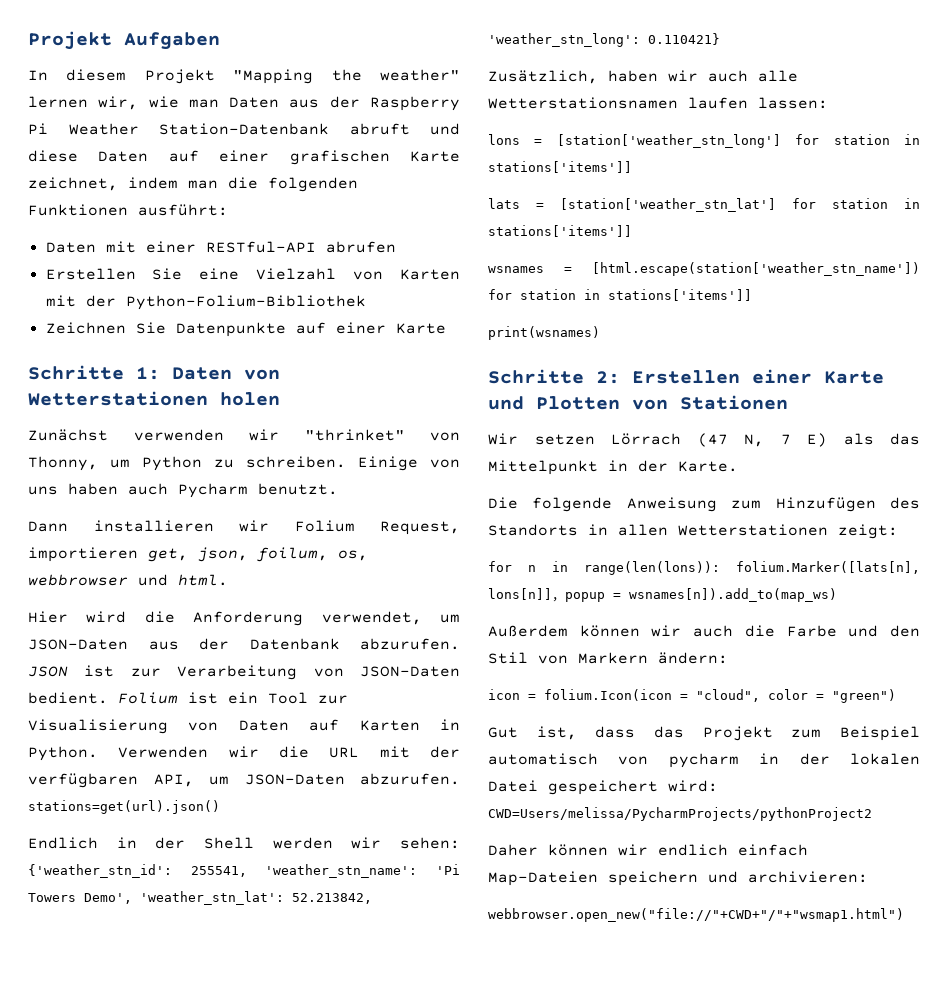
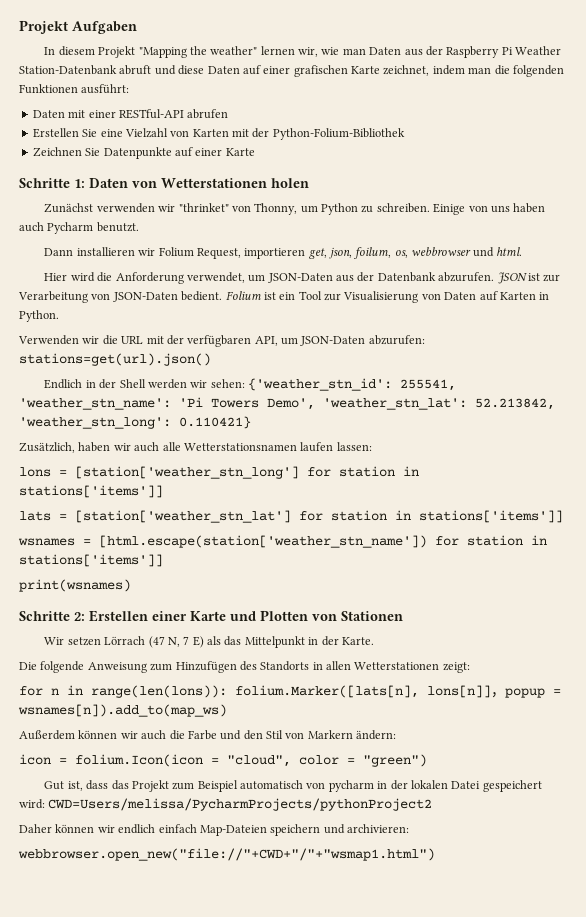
(98, 753) none -> (59, 316) //
[360,773,460,785] abzurufen. -> [368,335,425,345] abzurufen:

